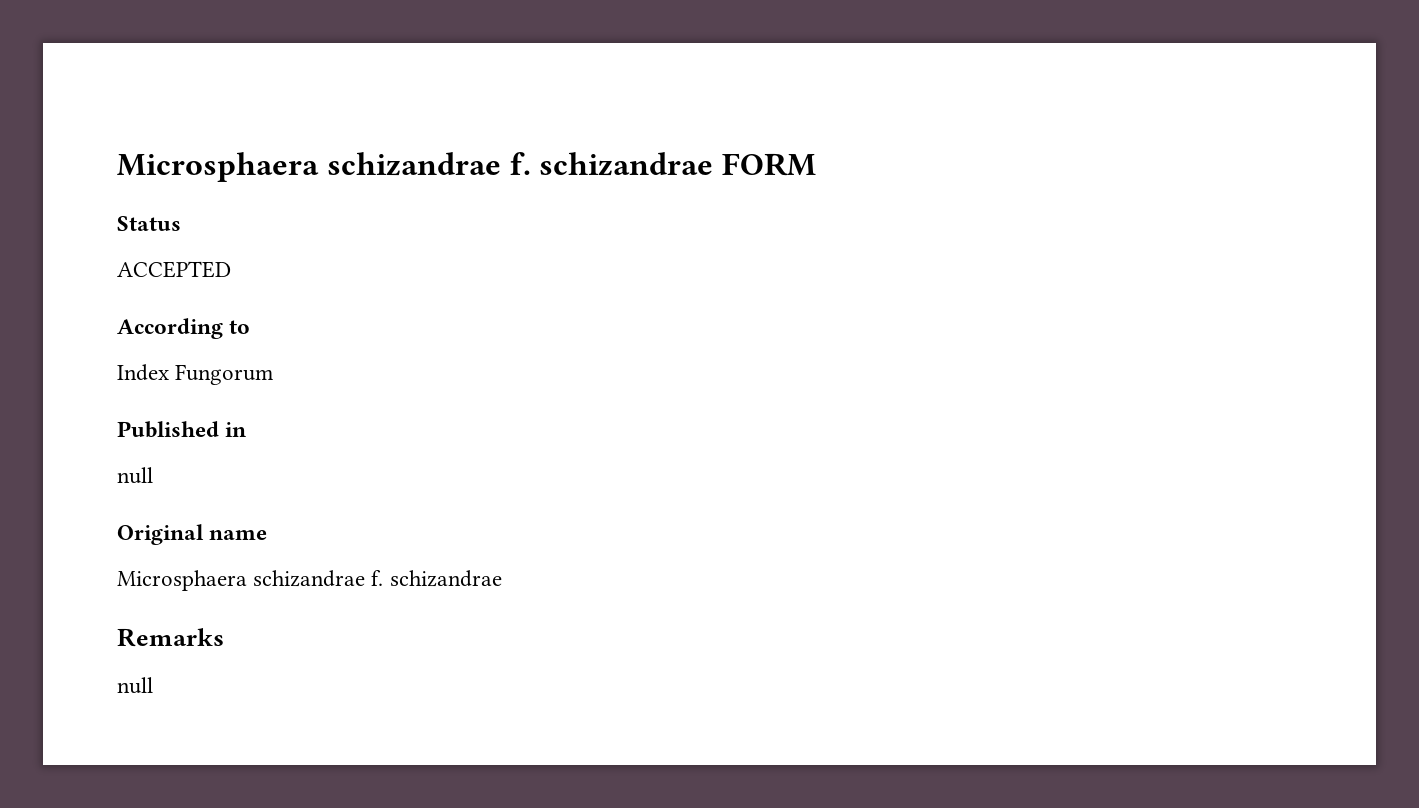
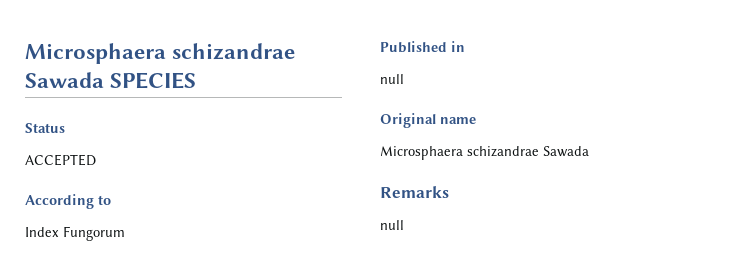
[117,152,817,182] Microsphaera schizandrae f. schizandrae FORM -> [25,43,296,64] [25,72,197,89] Microsphaera schizandrae Sawada SPECIES
[371,570,502,587] f. schizandrae -> [543,146,589,157] Sawada

